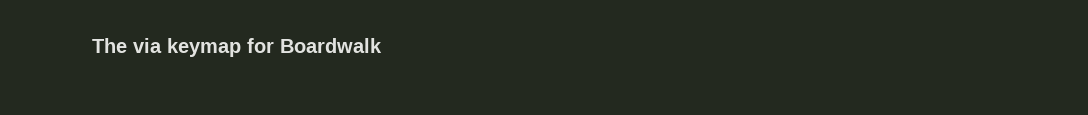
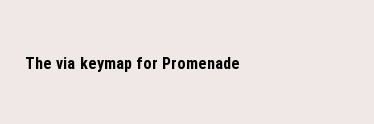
[280,38,382,53] Boardwalk -> [162,57,241,69] Promenade

